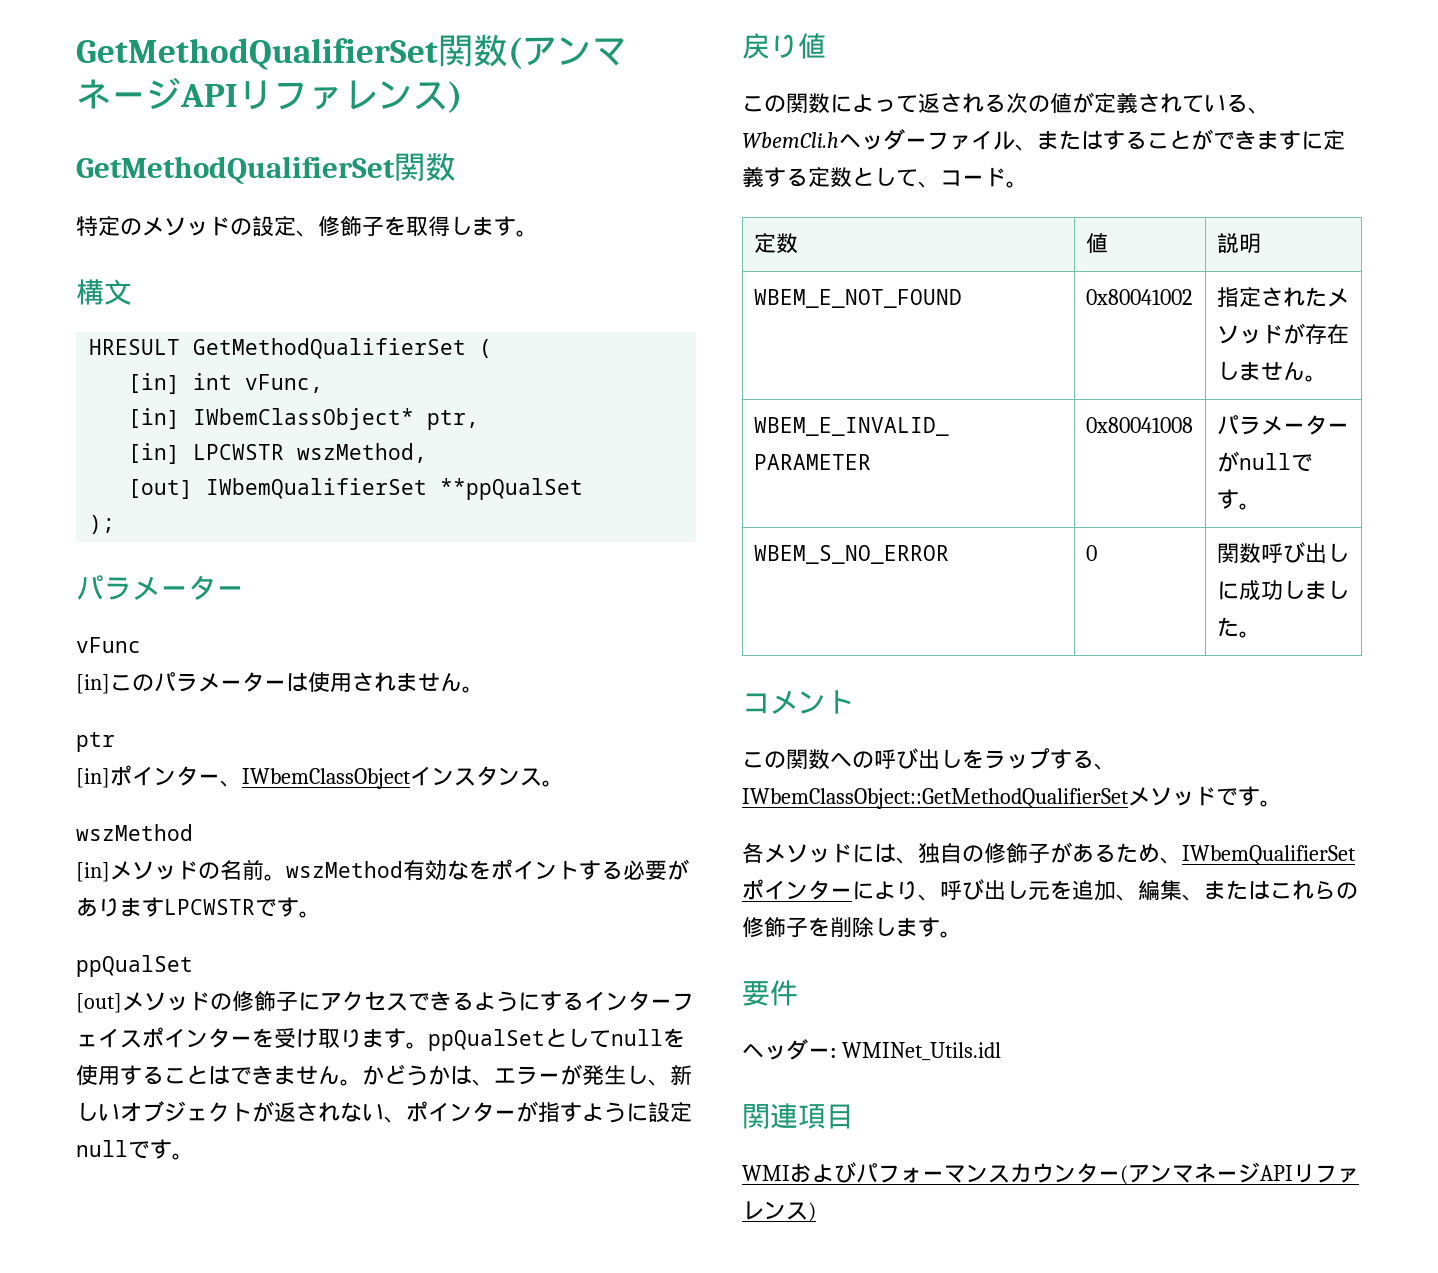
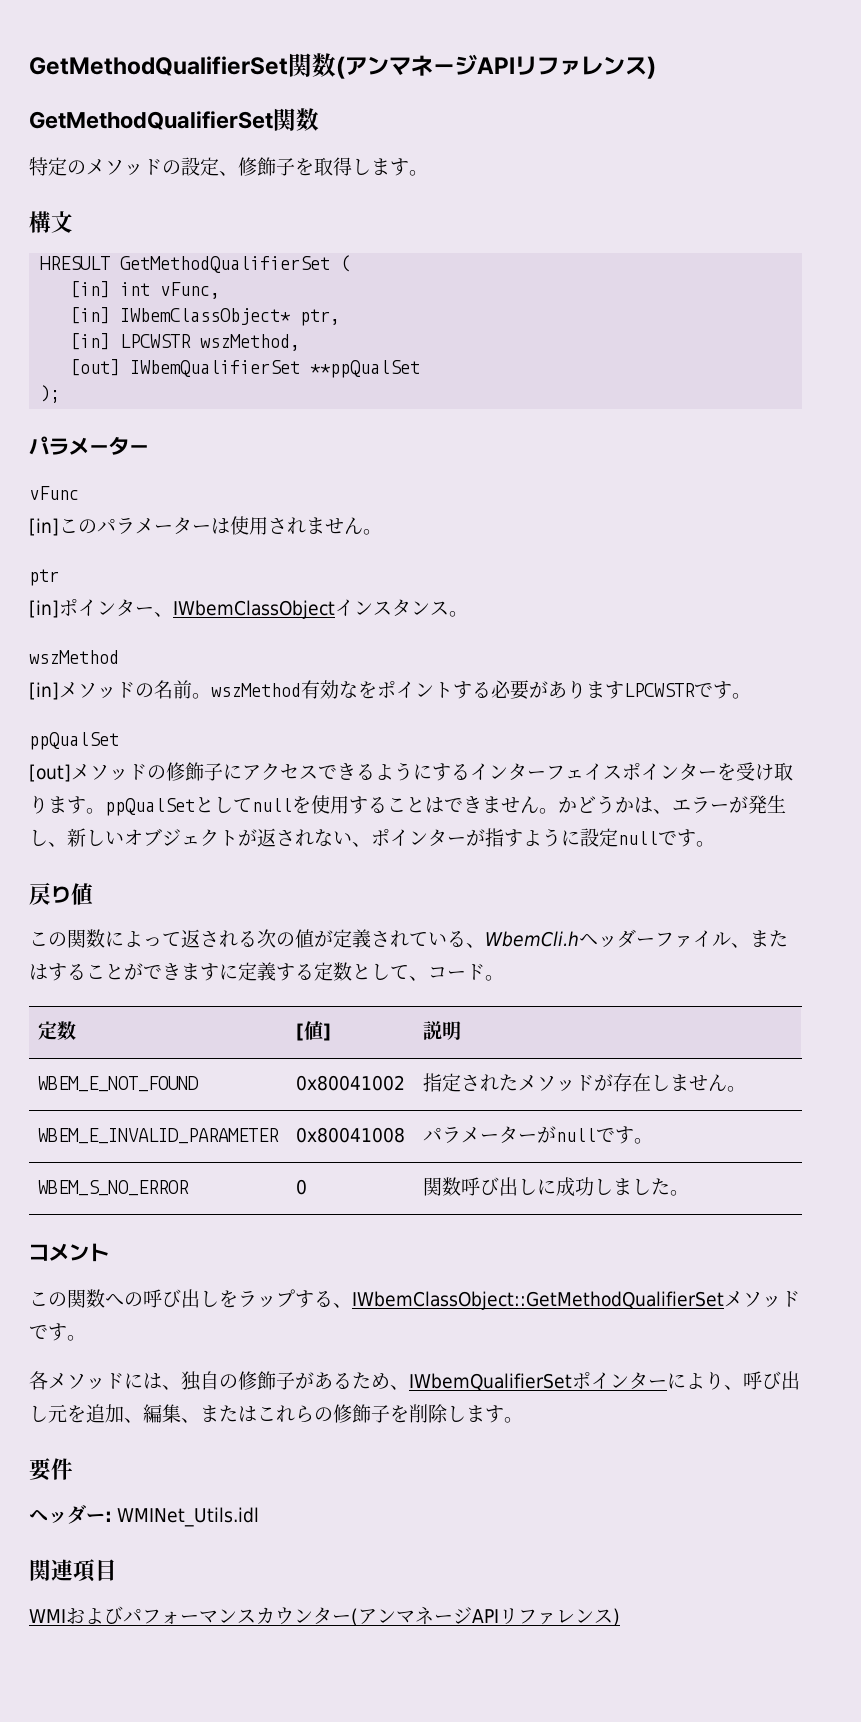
[1085,233,1108,253] 値 -> [295,1021,331,1041] [値]

